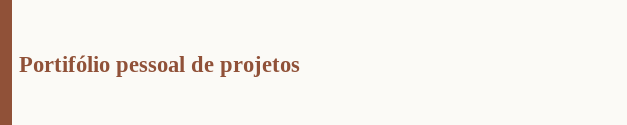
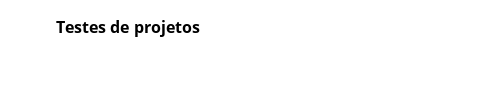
[19,55,186,77] Portifólio pessoal -> [56,21,106,33] Testes

